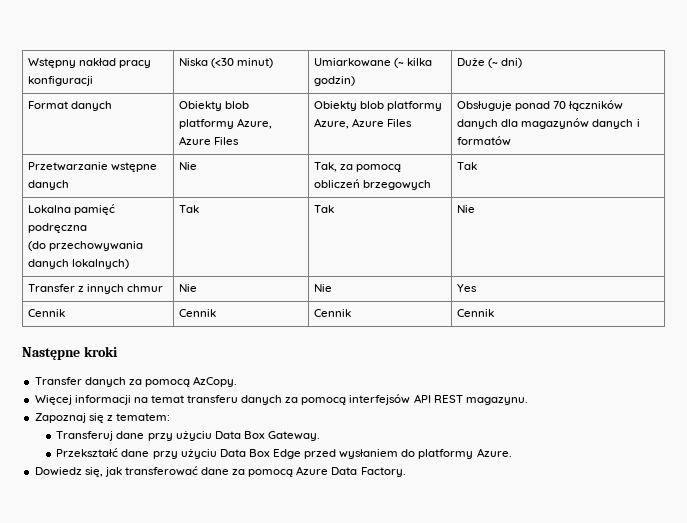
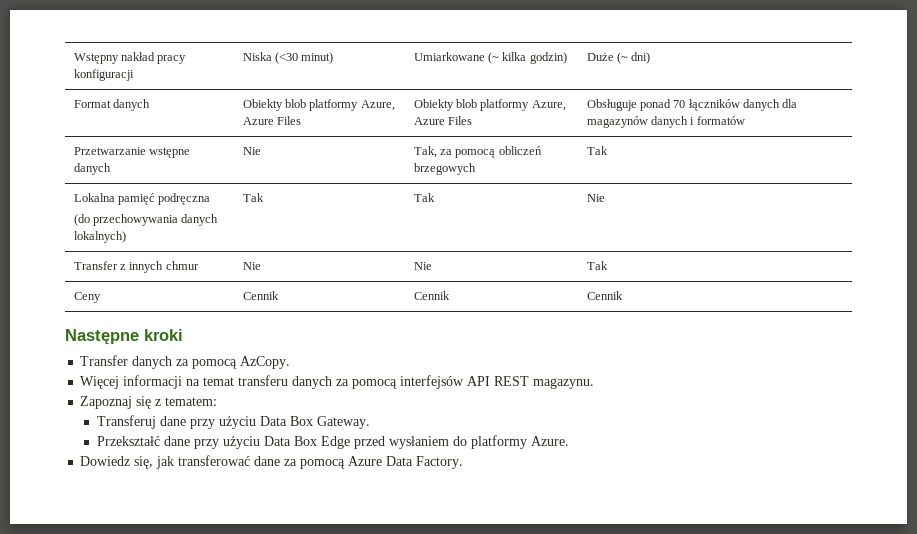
[457,284,478,292] [28,309,66,317] Yes // Cennik -> [586,261,608,270] [73,292,101,303] Tak // Ceny

